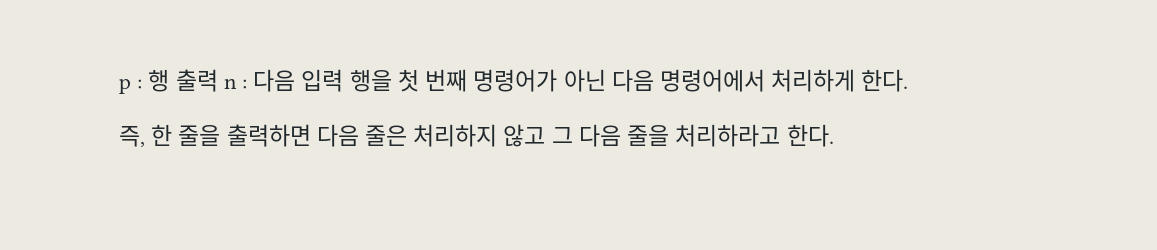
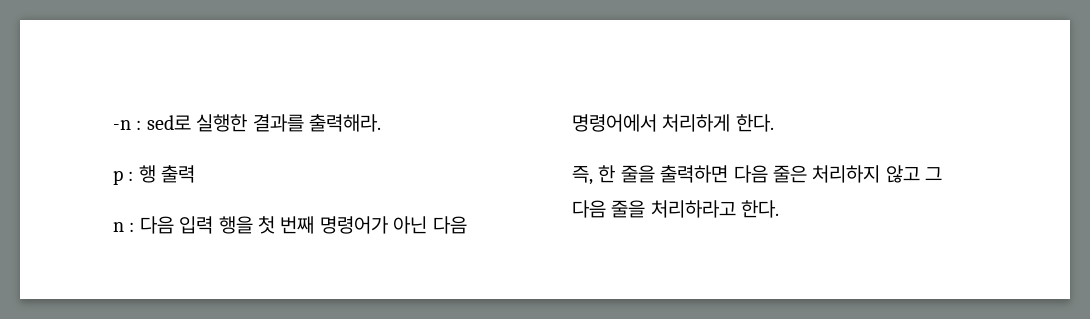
(119, 86) none -> [113,114,381,132] -n : sed로 실행한 결과를 출력해라. //
(218, 80) none -> (196, 174) //

